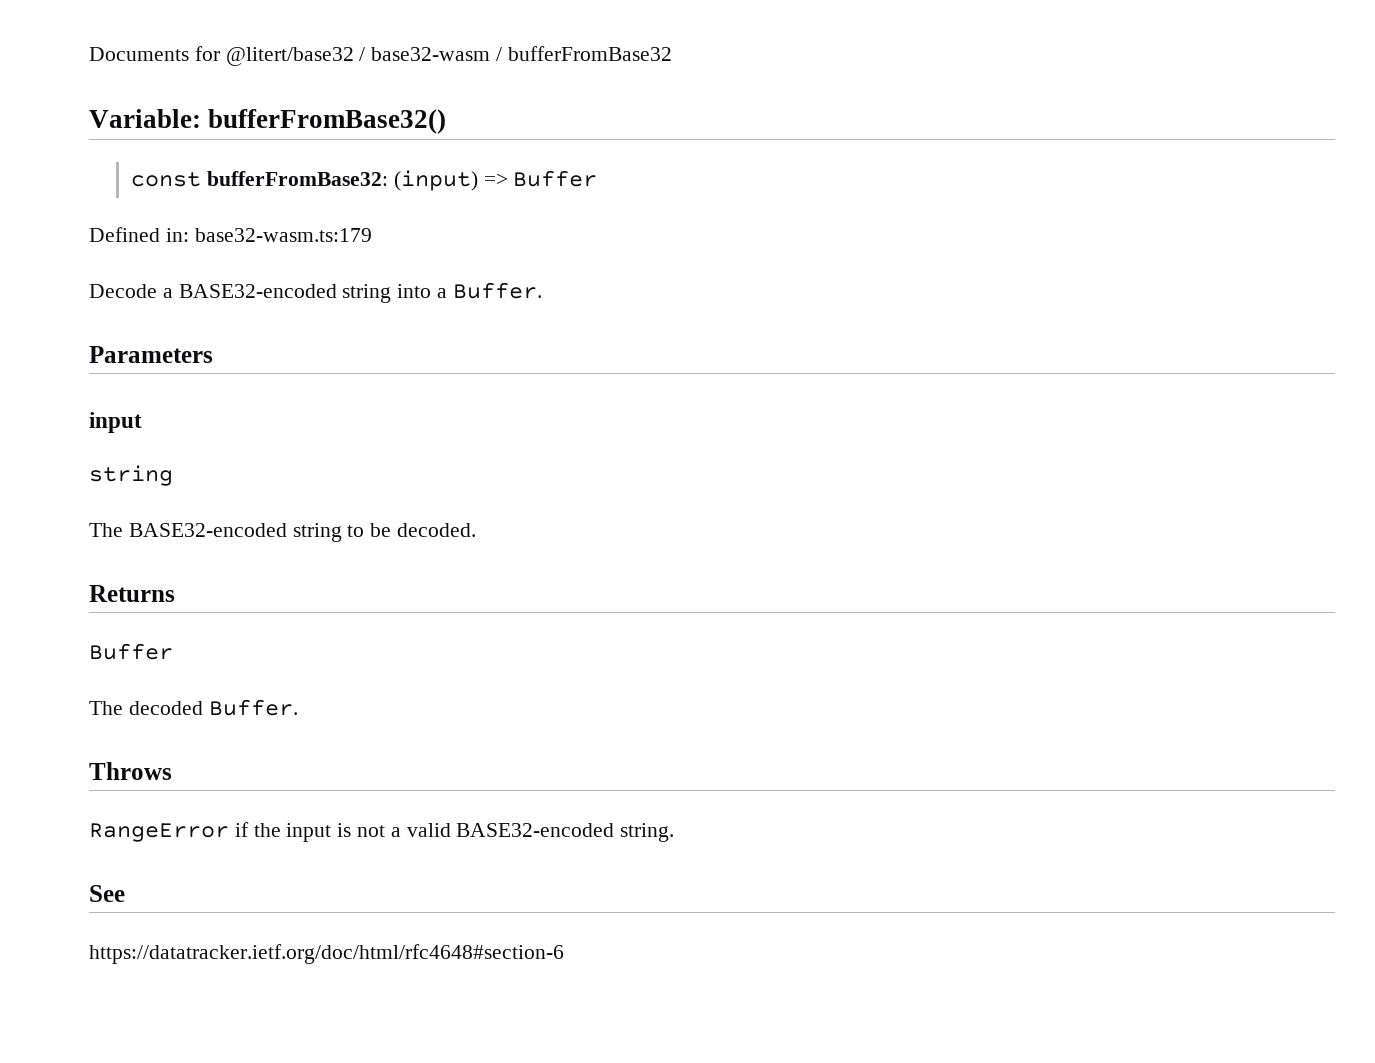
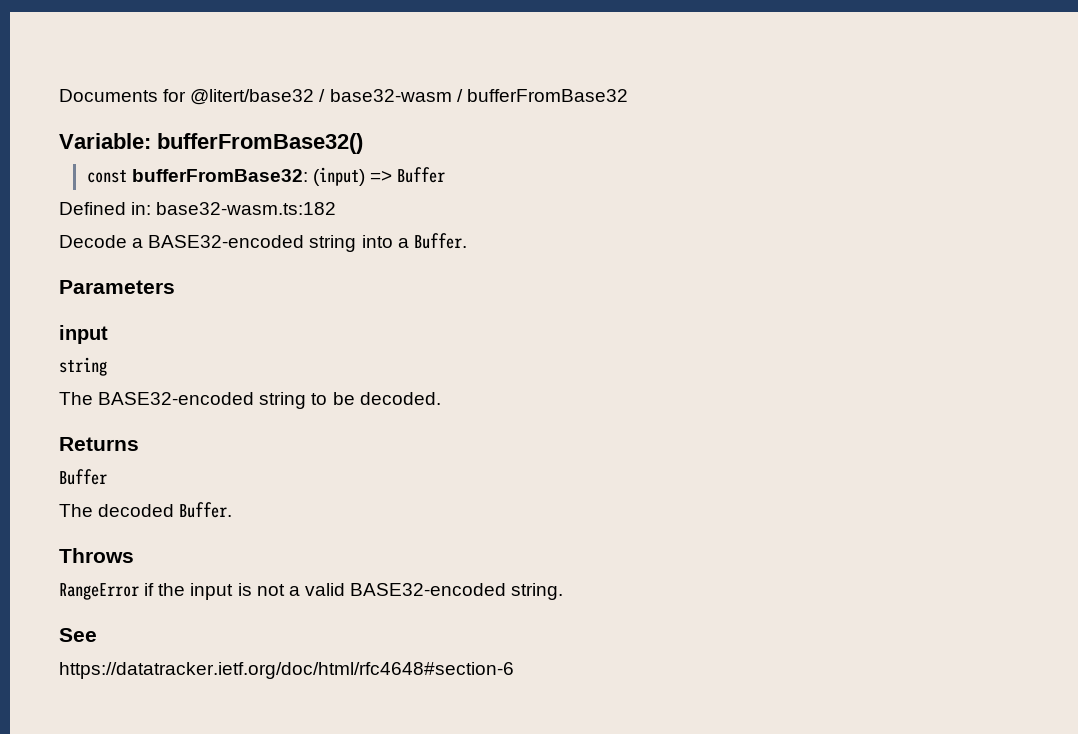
[194,228,372,242] base32-wasm.ts:179 -> [156,202,337,215] base32-wasm.ts:182

